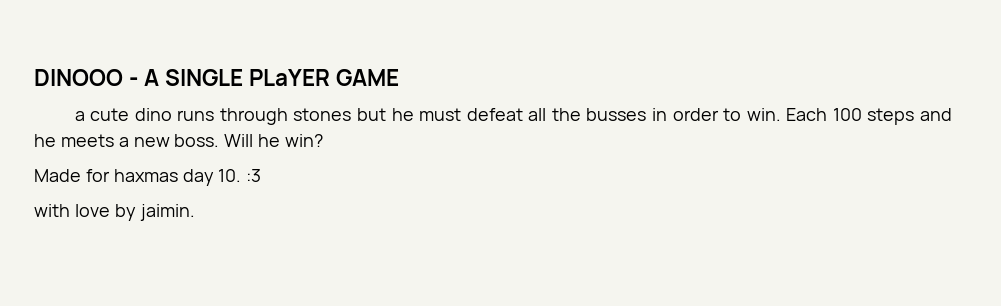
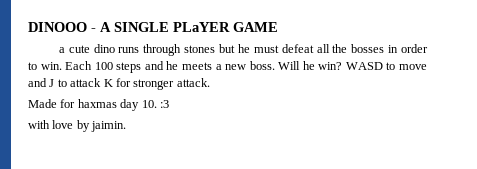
[586,108,647,121] busses -> [351,44,385,53] bosses
(324, 140) none -> [345,62,427,70] [28,78,210,90] WASD to move and J to attack K for stronger attack.

